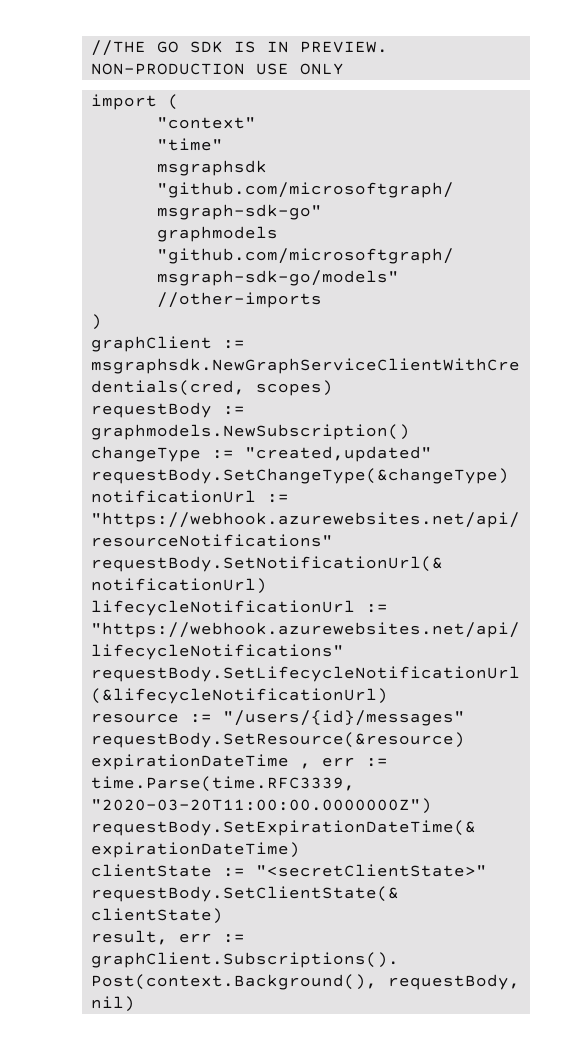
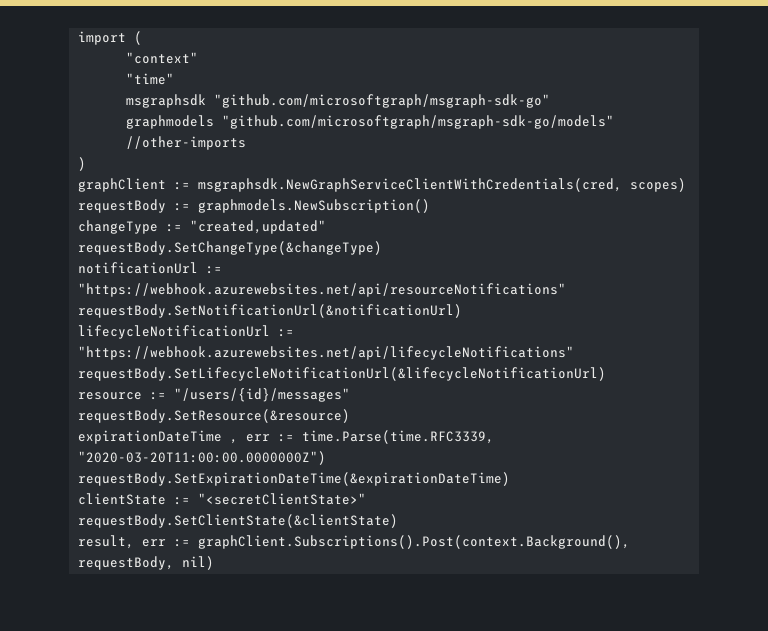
[91,40,388,56] [91,63,344,75] //THE GO SDK IS IN PREVIEW. NON-PRODUCTION USE ONLY // -> (77, 38) none

